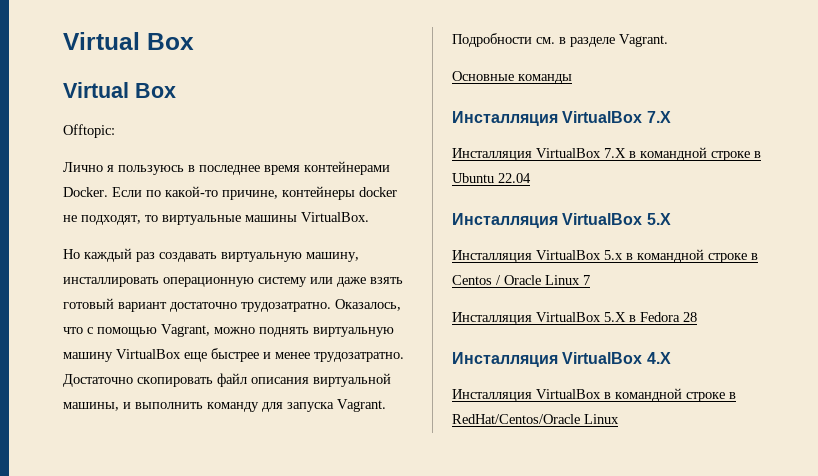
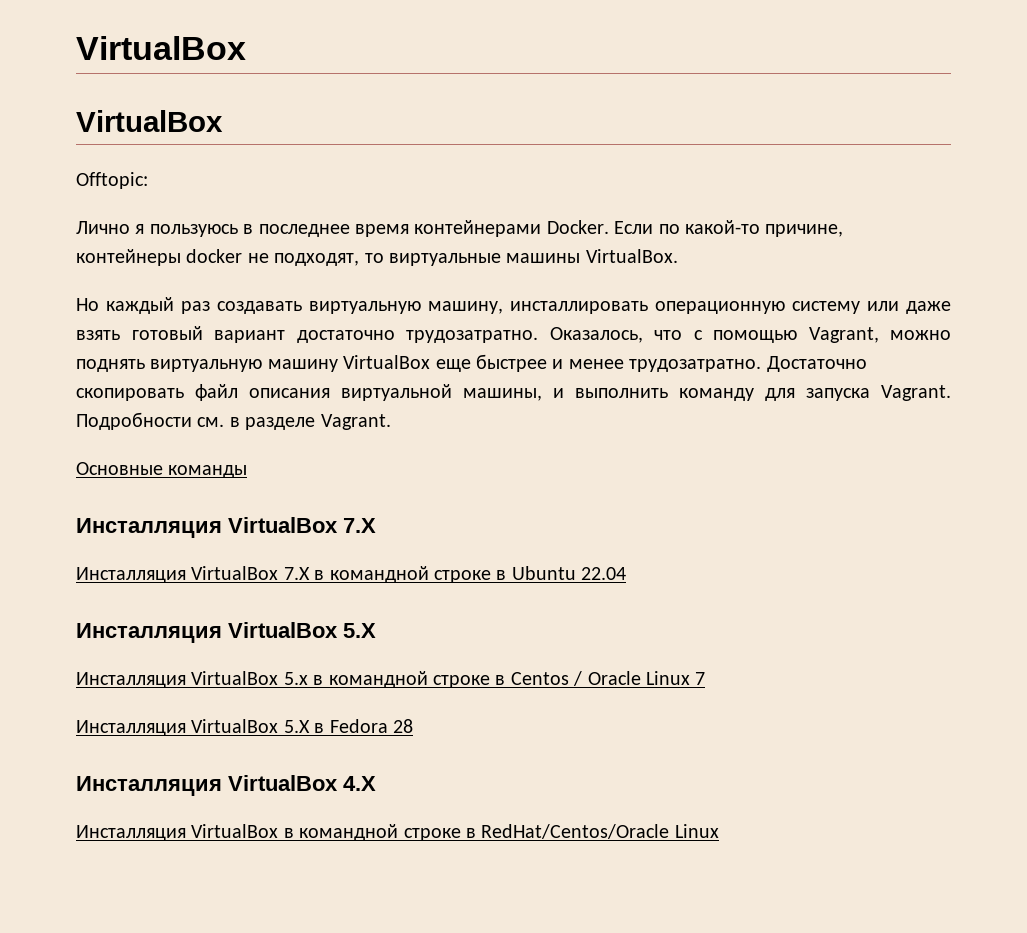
[63,32,194,50] [63,82,176,98] Virtual Box // Virtual Box -> [76,36,246,60] [76,110,223,132] VirtualBox // VirtualBox

